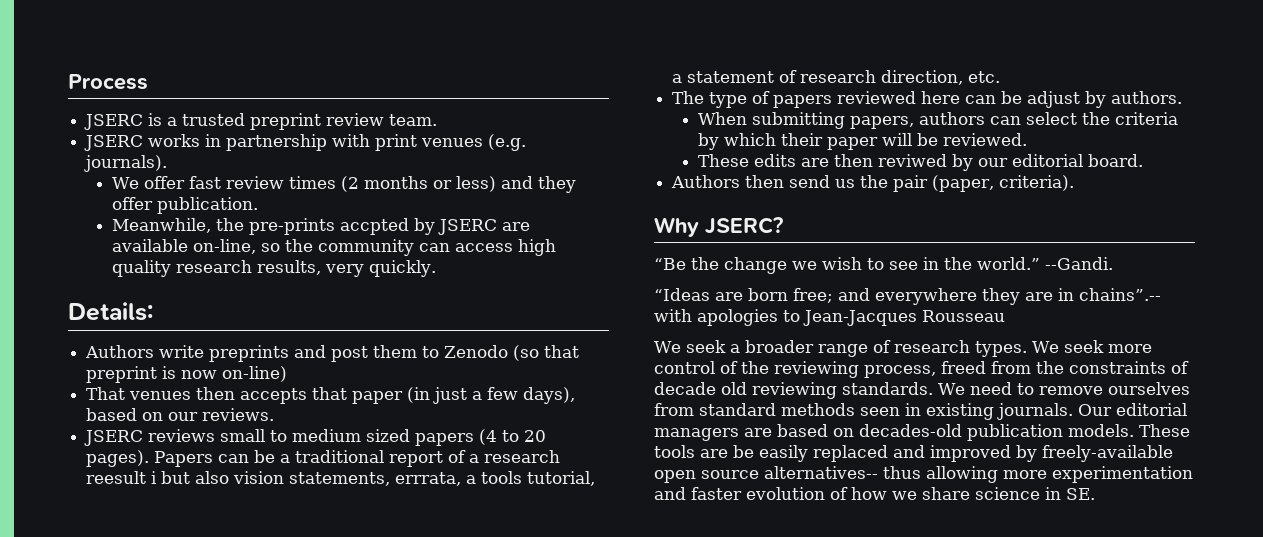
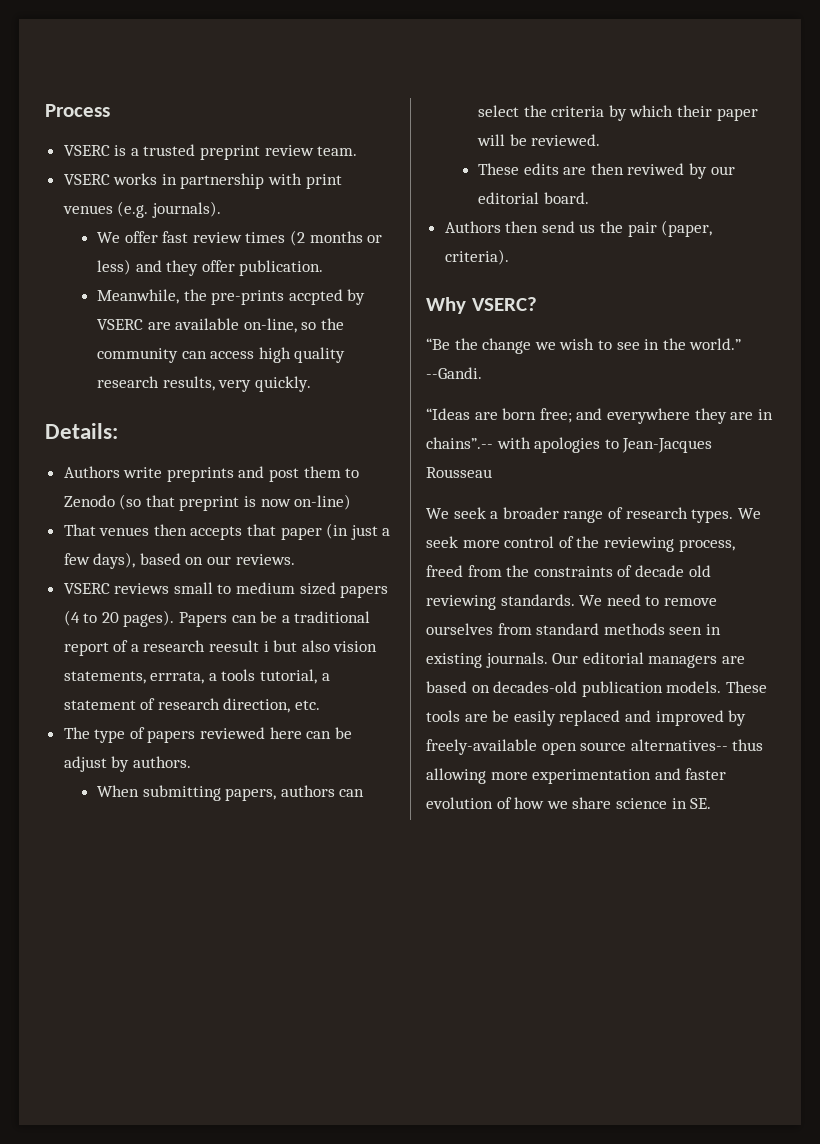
[84,114,144,130] JSERC -> [63,145,110,156] VSERC
[84,135,144,151] JSERC -> [63,174,110,185] VSERC
[437,219,497,235] JSERC -> [97,319,144,330] VSERC
[84,430,144,446] JSERC -> [63,583,110,594] VSERC
[705,217,783,235] JSERC? -> [471,297,537,311] VSERC?

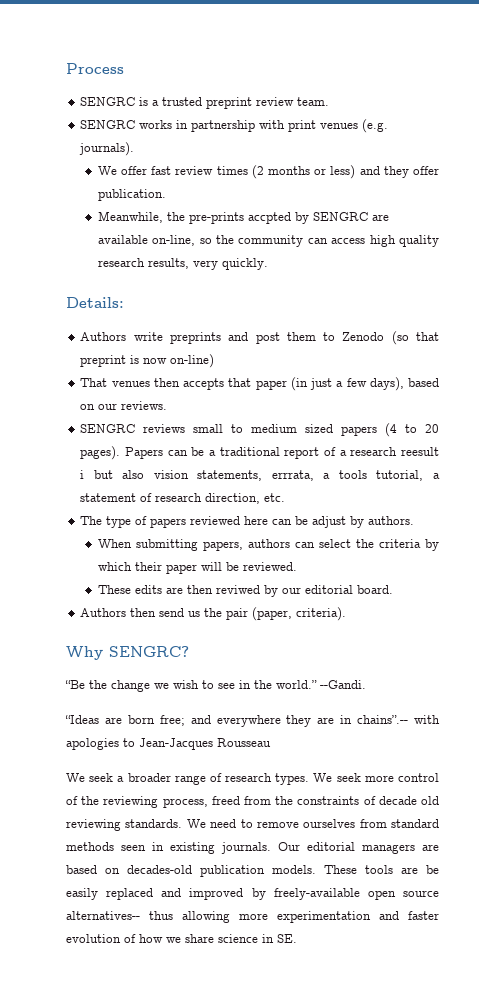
[63,145,110,156] VSERC -> [80,97,136,106] SENGRC
[63,174,110,185] VSERC -> [80,120,136,129] SENGRC
[97,319,144,330] VSERC -> [312,212,368,221] SENGRC
[63,583,110,594] VSERC -> [80,424,136,433] SENGRC
[471,297,537,311] VSERC? -> [109,646,189,657] SENGRC?

